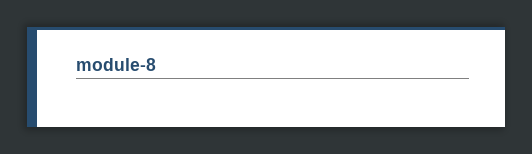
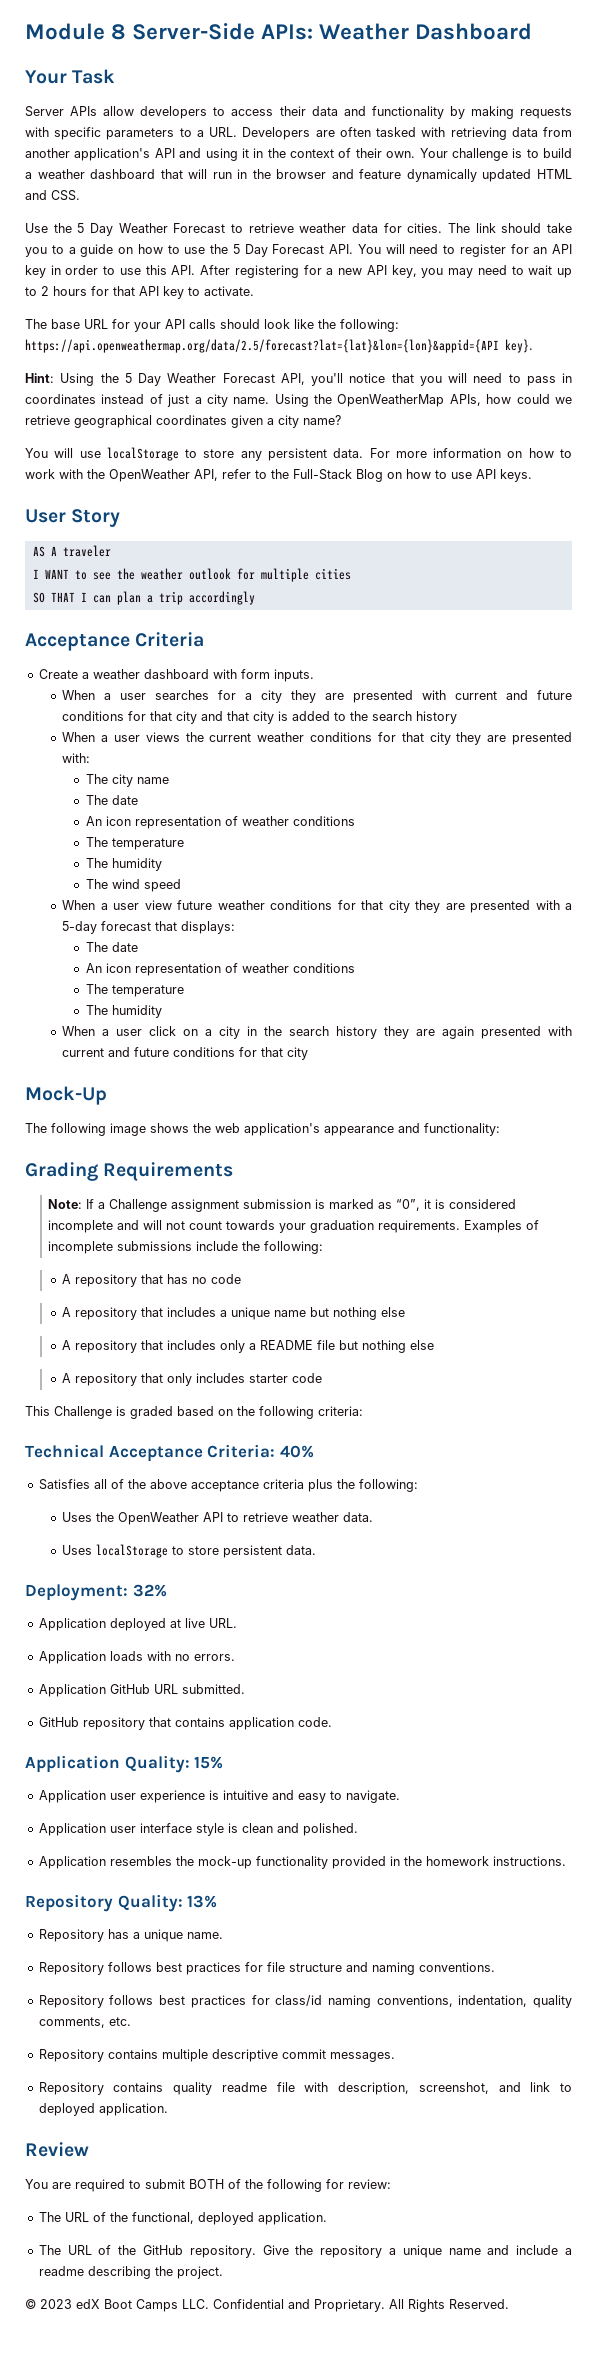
[76,58,156,71] module-8 -> [25,23,533,40] [25,69,116,84] [25,106,572,119] [25,127,572,140] [25,148,572,161] [25,169,573,182] [25,190,80,201] [25,223,573,236] [25,244,572,257] [25,265,573,278] [25,286,254,299] [25,319,399,332] [25,339,533,353] [25,373,572,386] [25,394,572,407] [25,415,341,428] [25,447,572,461] [25,469,532,482] [25,509,121,527] [32,545,111,557] [32,568,351,582] [32,591,255,605] [25,632,205,651] [38,669,314,682] [62,690,572,703] [62,711,458,724] [62,732,573,745] [62,753,91,763] [85,774,169,787] [85,795,138,805] [85,816,355,829] [85,837,184,850] [85,858,162,871] [85,879,181,892] [62,900,572,913] [62,921,236,934] [85,942,138,952] [85,963,355,976] [85,984,184,997] [85,1005,162,1018] [62,1026,573,1039] [62,1047,309,1060] [25,1086,107,1105] [25,1123,500,1136] [25,1162,234,1181] [48,1199,517,1212] [48,1220,540,1233] [48,1241,324,1254] [62,1274,242,1287] [62,1307,406,1320] [62,1340,435,1353] [62,1373,323,1386] [25,1406,363,1419] [25,1444,314,1462] [38,1479,418,1492] [62,1512,374,1525] [62,1544,317,1558] [25,1584,167,1601] [38,1618,237,1631] [38,1651,235,1664] [38,1684,245,1697] [38,1717,332,1730] [25,1755,224,1773] [38,1790,400,1803] [38,1823,358,1836] [38,1856,566,1869] [25,1894,218,1912] [38,1929,223,1942] [38,1962,495,1975] [38,1995,573,2008] [38,2017,131,2028] [38,2049,395,2062] [38,2082,573,2095] [38,2103,168,2116] [25,2142,89,2157] [25,2179,391,2192] [38,2212,327,2225] [38,2245,573,2258] [38,2266,223,2279] [25,2299,509,2312] Module 8 Server-Side APIs: Weather Dashboard // Your Task // Server APIs allow developers to access their data and functionality by making requests with specific parameters to a URL. Developers are often tasked with retrieving data from another application's API and using it in the context of their own. Your challenge is to build a weather dashboard that will run in the browser and feature dynamically updated HTML and CSS. // Use the 5 Day Weather Forecast to retrieve weather data for cities. The link should take you to a guide on how to use the 5 Day Forecast API. You will need to register for an API key in order to use this API. After registering for a new API key, you may need to wait up to 2 hours for that API key to activate. // The base URL for your API calls should look like the following: https://api.openweathermap.org/data/2.5/forecast?lat={lat}&lon={lon}&appid={API key}. // Hint: Using the 5 Day Weather Forecast API, you'll notice that you will need to pass in coordinates instead of just a city name. Using the OpenWeatherMap APIs, how could we retrieve geographical coordinates given a city name? // You will use localStorage to store any persistent data. For more information on how to work with the OpenWeather API, refer to the Full-Stack Blog on how to use API keys. // User Story // AS A traveler // I WANT to see the weather outlook for multiple cities // SO THAT I can plan a trip accordingly // Acceptance Criteria // Create a weather dashboard with form inputs. // When a user searches for a city they are presented with current and future conditions for that city and that city is added to the search history // When a user views the current weather conditions for that city they are presented with: // The city name // The date // An icon representation of weather conditions // The temperature // The humidity // The wind speed // When a user view future weather conditions for that city they are presented with a 5-day forecast that displays: // The date // An icon representation of weather conditions // The temperature // The humidity // When a user click on a city in the search history they are again presented with current and future conditions for that city // Mock-Up // The following image shows the web application's appearance and functionality: // Grading Requirements // Note: If a Challenge assignment submission is marked as “0”, it is considered incomplete and will not count towards your graduation requirements. Examples of incomplete submissions include the following: // A repository that has no code // A repository that includes a unique name but nothing else // A repository that includes only a README file but nothing else // A repository that only includes starter code // This Challenge is graded based on the following criteria: // Technical Acceptance Criteria: 40% // Satisfies all of the above acceptance criteria plus the following: // Uses the OpenWeather API to retrieve weather data. // Uses localStorage to store persistent data. // Deployment: 32% // Application deployed at live URL. // Application loads with no errors. // Application GitHub URL submitted. // GitHub repository that contains application code. // Application Quality: 15% // Application user experience is intuitive and easy to navigate. // Application user interface style is clean and polished. // Application resembles the mock-up functionality provided in the homework instructions. // Repository Quality: 13% // Repository has a unique name. // Repository follows best practices for file structure and naming conventions. // Repository follows best practices for class/id naming conventions, indentation, quality comments, etc. // Repository contains multiple descriptive commit messages. // Repository contains quality readme file with description, screenshot, and link to deployed application. // Review // You are required to submit BOTH of the following for review: // The URL of the functional, deployed application. // The URL of the GitHub repository. Give the repository a unique name and include a readme describing the project. // © 2023 edX Boot Camps LLC. Confidential and Proprietary. All Rights Reserved.

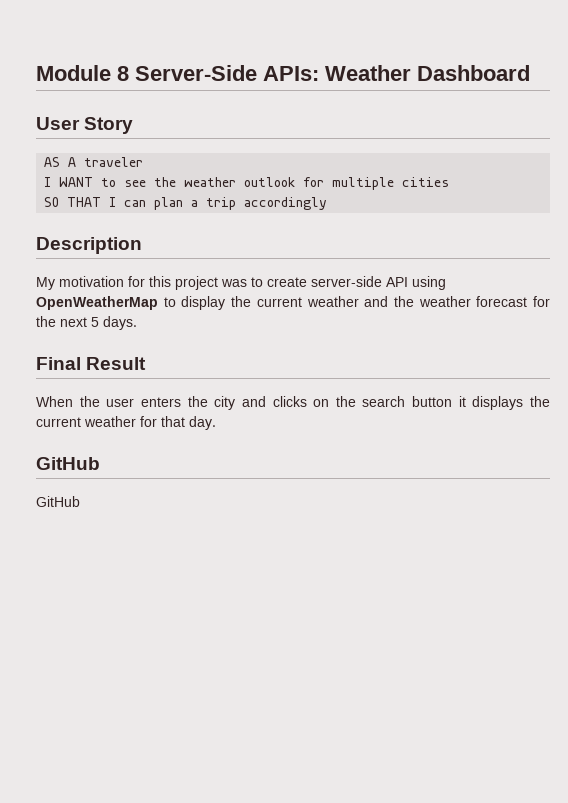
[25,69,116,84] [25,106,572,119] [25,127,572,140] [25,148,572,161] [25,169,573,182] [25,190,80,201] [25,223,573,236] [25,244,572,257] [25,265,573,278] [25,286,254,299] [25,319,399,332] [25,339,533,353] [25,373,572,386] [25,394,572,407] [25,415,341,428] [25,447,572,461] [25,469,532,482] // Your Task // Server APIs allow developers to access their data and functionality by making requests with specific parameters to a URL. Developers are often tasked with retrieving data from another application's API and using it in the context of their own. Your challenge is to build a weather dashboard that will run in the browser and feature dynamically updated HTML and CSS. // Use the 5 Day Weather Forecast to retrieve weather data for cities. The link should take you to a guide on how to use the 5 Day Forecast API. You will need to register for an API key in order to use this API. After registering for a new API key, you may need to wait up to 2 hours for that API key to activate. // The base URL for your API calls should look like the following: https://api.openweathermap.org/data/2.5/forecast?lat={lat}&lon={lon}&appid={API key}. // Hint: Using the 5 Day Weather Forecast API, you'll notice that you will need to pass in coordinates instead of just a city name. Using the OpenWeatherMap APIs, how could we retrieve geographical coordinates given a city name? // You will use localStorage to store any persistent data. For more information on how to work with the OpenWeather API, refer to the Full-Stack Blog on how to use API keys. -> (530, 73) none
[25,632,205,651] [38,669,314,682] [62,690,572,703] [62,711,458,724] [62,732,573,745] [62,753,91,763] [85,774,169,787] [85,795,138,805] [85,816,355,829] [85,837,184,850] [85,858,162,871] [85,879,181,892] [62,900,572,913] [62,921,236,934] [85,942,138,952] [85,963,355,976] [85,984,184,997] [85,1005,162,1018] [62,1026,573,1039] [62,1047,309,1060] [25,1086,107,1105] [25,1123,500,1136] [25,1162,234,1181] [48,1199,517,1212] [48,1220,540,1233] [48,1241,324,1254] [62,1274,242,1287] [62,1307,406,1320] [62,1340,435,1353] [62,1373,323,1386] [25,1406,363,1419] [25,1444,314,1462] [38,1479,418,1492] [62,1512,374,1525] [62,1544,317,1558] [25,1584,167,1601] [38,1618,237,1631] [38,1651,235,1664] [38,1684,245,1697] [38,1717,332,1730] [25,1755,224,1773] [38,1790,400,1803] [38,1823,358,1836] [38,1856,566,1869] [25,1894,218,1912] [38,1929,223,1942] [38,1962,495,1975] [38,1995,573,2008] [38,2017,131,2028] [38,2049,395,2062] [38,2082,573,2095] [38,2103,168,2116] [25,2142,89,2157] [25,2179,391,2192] [38,2212,327,2225] [38,2245,573,2258] [38,2266,223,2279] [25,2299,509,2312] Acceptance Criteria // Create a weather dashboard with form inputs. // When a user searches for a city they are presented with current and future conditions for that city and that city is added to the search history // When a user views the current weather conditions for that city they are presented with: // The city name // The date // An icon representation of weather conditions // The temperature // The humidity // The wind speed // When a user view future weather conditions for that city they are presented with a 5-day forecast that displays: // The date // An icon representation of weather conditions // The temperature // The humidity // When a user click on a city in the search history they are again presented with current and future conditions for that city // Mock-Up // The following image shows the web application's appearance and functionality: // Grading Requirements // Note: If a Challenge assignment submission is marked as “0”, it is considered incomplete and will not count towards your graduation requirements. Examples of incomplete submissions include the following: // A repository that has no code // A repository that includes a unique name but nothing else // A repository that includes only a README file but nothing else // A repository that only includes starter code // This Challenge is graded based on the following criteria: // Technical Acceptance Criteria: 40% // Satisfies all of the above acceptance criteria plus the following: // Uses the OpenWeather API to retrieve weather data. // Uses localStorage to store persistent data. // Deployment: 32% // Application deployed at live URL. // Application loads with no errors. // Application GitHub URL submitted. // GitHub repository that contains application code. // Application Quality: 15% // Application user experience is intuitive and easy to navigate. // Application user interface style is clean and polished. // Application resembles the mock-up functionality provided in the homework instructions. // Repository Quality: 13% // Repository has a unique name. // Repository follows best practices for file structure and naming conventions. // Repository follows best practices for class/id naming conventions, indentation, quality comments, etc. // Repository contains multiple descriptive commit messages. // Repository contains quality readme file with description, screenshot, and link to deployed application. // Review // You are required to submit BOTH of the following for review: // The URL of the functional, deployed application. // The URL of the GitHub repository. Give the repository a unique name and include a readme describing the project. // © 2023 edX Boot Camps LLC. Confidential and Proprietary. All Rights Reserved. -> [36,237,142,254] [36,276,446,290] [36,296,550,310] [36,316,137,330] [36,357,147,370] [36,396,551,410] [36,416,216,430] [36,457,100,470] [36,496,80,507] Description // My motivation for this project was to create server-side API using OpenWeatherMap to display the current weather and the weather forecast for the next 5 days. // Final Result // When the user enters the city and clicks on the search button it displays the current weather for that day. // GitHub // GitHub

